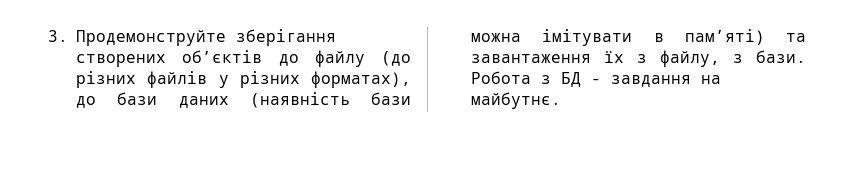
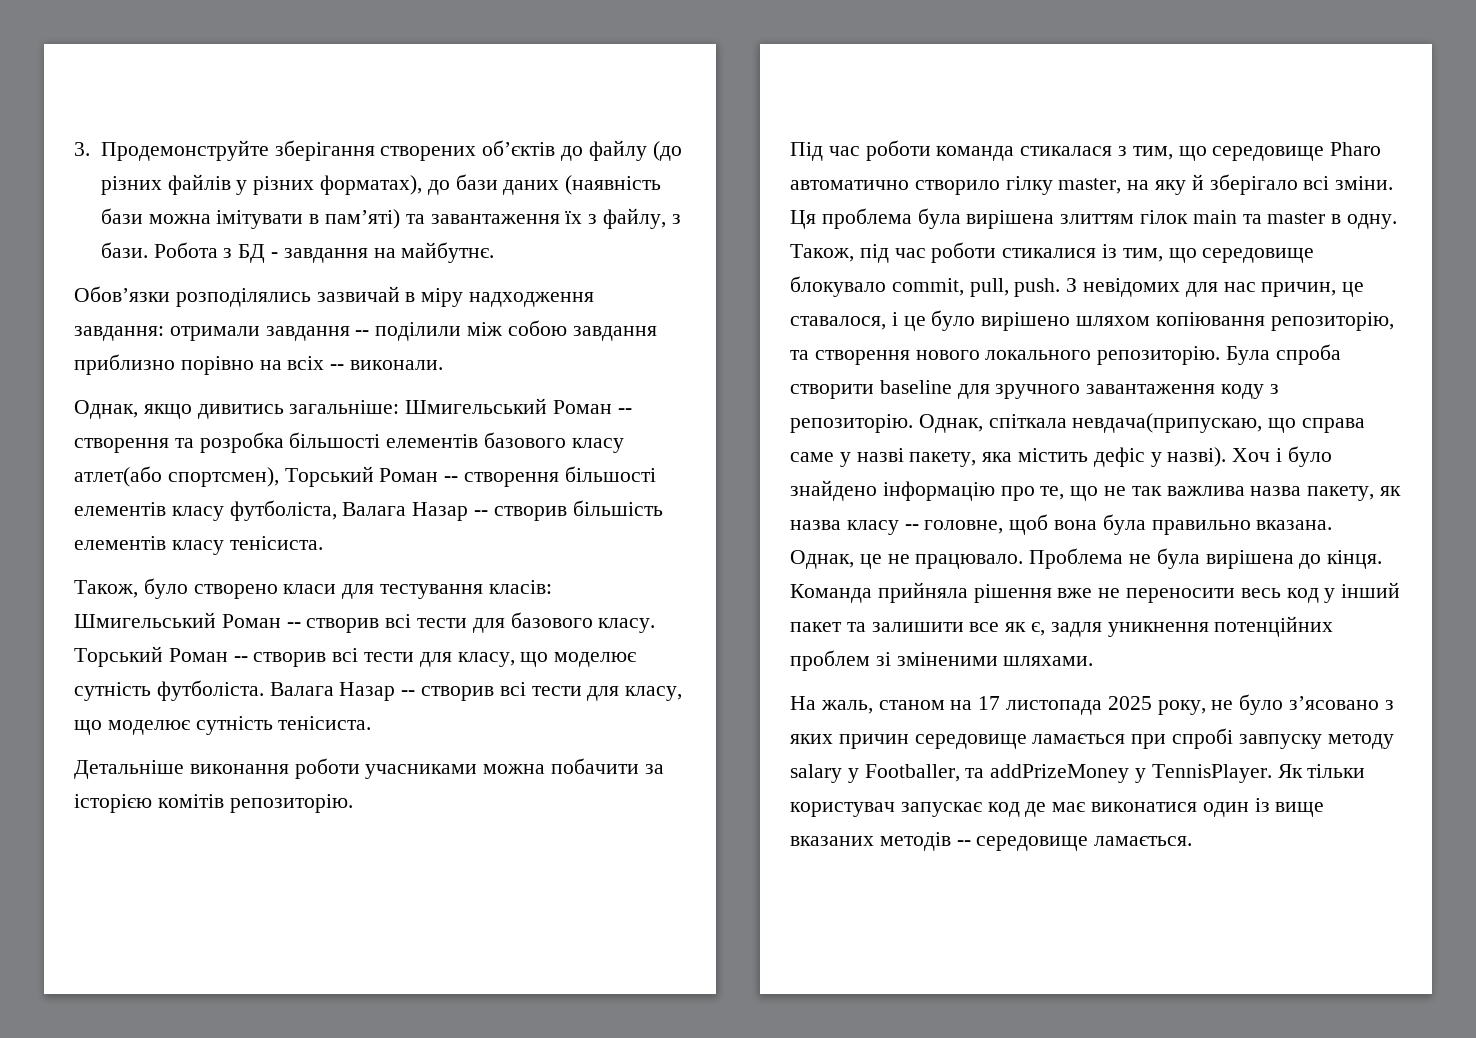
(561, 100) none -> [74,286,595,307] [74,320,657,341] [74,354,444,375] [74,398,632,419] [74,432,624,453] [74,466,656,487] [74,500,663,521] [74,536,323,555] [74,578,552,599] [74,612,656,633] [74,646,637,667] [74,680,683,701] [74,716,372,735] [74,758,664,779] [74,794,353,813] [790,140,1382,161] [790,174,1394,195] [790,208,1398,229] [790,242,1315,263] [790,276,1365,297] [790,310,1394,331] [790,344,1341,365] [790,380,1279,399] [790,413,1366,433] [790,446,1332,467] [790,480,1402,501] [790,514,1333,535] [790,548,1383,569] [790,582,1401,603] [790,616,1334,637] [790,650,1094,671] [790,694,1394,715] [790,728,1394,749] [790,764,1366,783] [790,798,1325,817] [790,832,1193,851] // Обовʼязки розподілялись зазвичай в міру надходження завдання: отримали завдання -- поділили між собою завдання приблизно порівно на всіх -- виконали. // Однак, якщо дивитись загальніше: Шмигельський Роман -- створення та розробка більшості елементів базового класу атлет(або спортсмен), Торський Роман -- створення більшості елементів класу футболіста, Валага Назар -- створив більшість елементів класу тенісиста. // Також, було створено класи для тестування класів: Шмигельський Роман -- створив всі тести для базового класу. Торський Роман -- створив всі тести для класу, що моделює сутність футболіста. Валага Назар -- створив всі тести для класу, що моделює сутність тенісиста. // Детальніше виконання роботи учасниками можна побачити за історією комітів репозиторію. // Під час роботи команда стикалася з тим, що середовище Pharo автоматично створило гілку master, на яку й зберігало всі зміни. Ця проблема була вирішена злиттям гілок main та master в одну. Також, під час роботи стикалися із тим, що середовище блокувало commit, pull, push. З невідомих для нас причин, це ставалося, і це було вирішено шляхом копіювання репозиторію, та створення нового локального репозиторію. Була спроба створити baseline для зручного завантаження коду з репозиторію. Однак, спіткала невдача(припускаю, що справа саме у назві пакету, яка містить дефіс у назві). Хоч і було знайдено інформацію про те, що не так важлива назва пакету, як назва класу -- головне, щоб вона була правильно вказана. Однак, це не працювало. Проблема не була вирішена до кінця. Команда прийняла рішення вже не переносити весь код у інший пакет та залишити все як є, задля уникнення потенційних проблем зі зміненими шляхами. // На жаль, станом на 17 листопада 2025 року, не було зʼясовано з яких причин середовище ламається при спробі завпуску методу salary у Footballer, та addPrizeMoney у TennisPlayer. Як тільки користувач запускає код де має виконатися один із вище вказаних методів -- середовище ламається.

